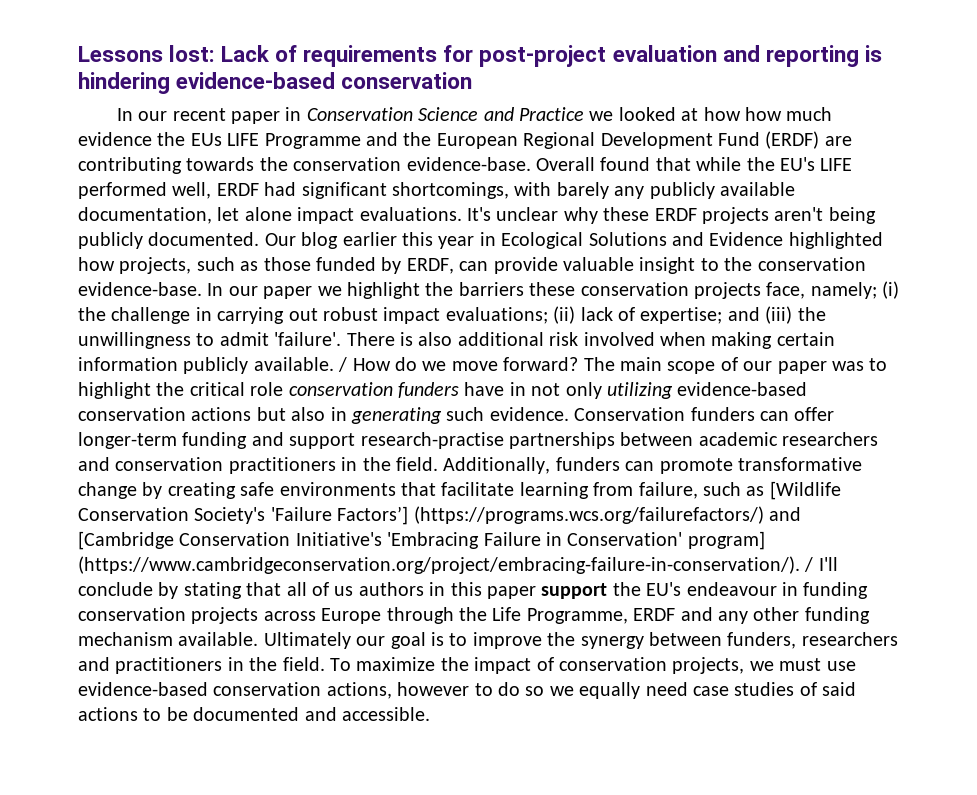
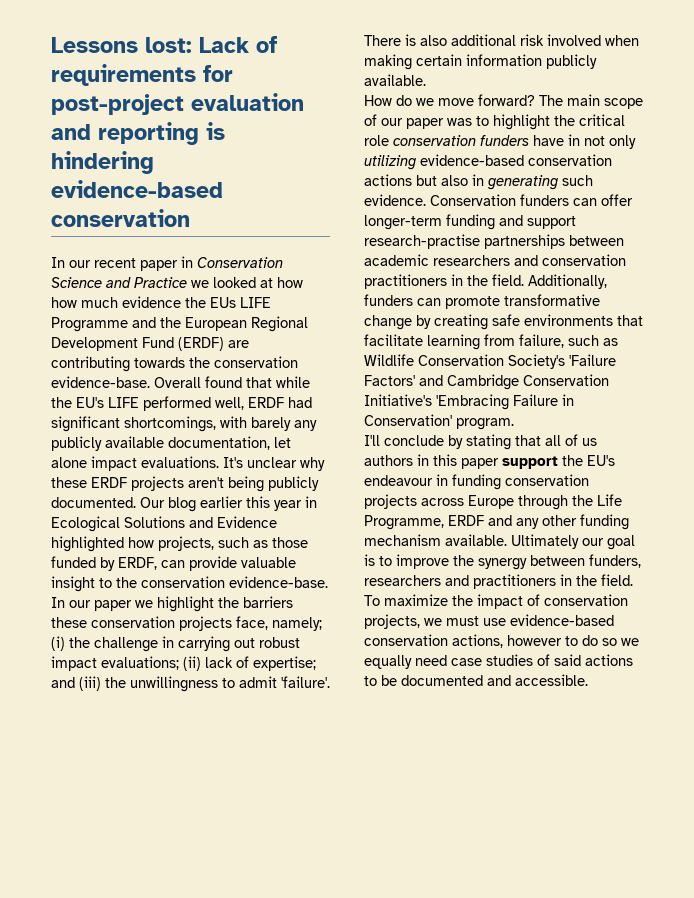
[338,357,348,372] / -> (426, 80) //
[769,481,841,500] [Wildlife -> [364,354,414,366] Wildlife
[337,506,801,525] [78,531,174,550] Factors’] (https://programs.wcs.org/failurefactors/) and [Cambridge -> [364,374,519,390] Factors' and Cambridge
[687,531,765,550] [78,556,814,574] program] (https://www.cambridgeconservation.org/project/embracing-failure-in-conservation/). / -> [456,418,514,430] program. //

